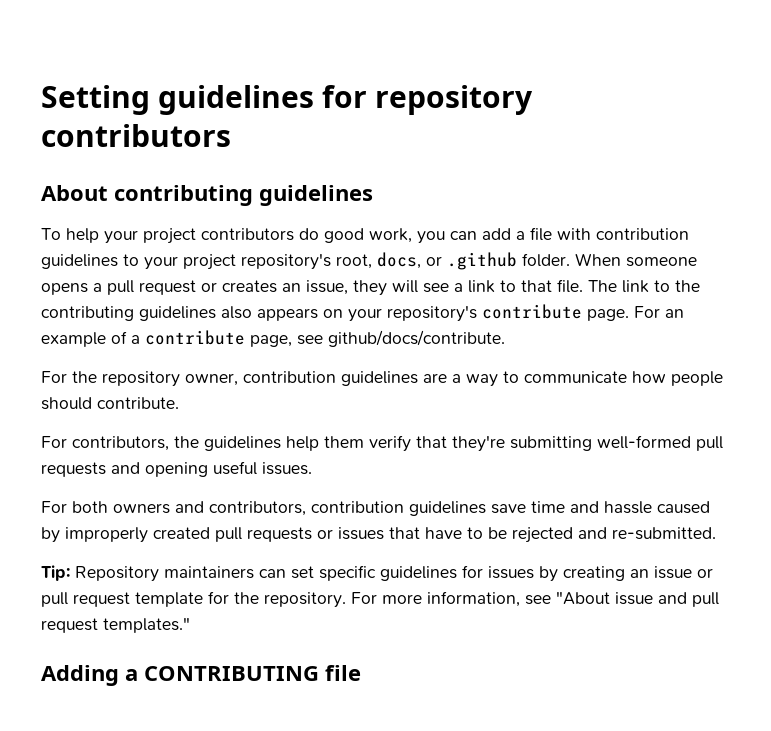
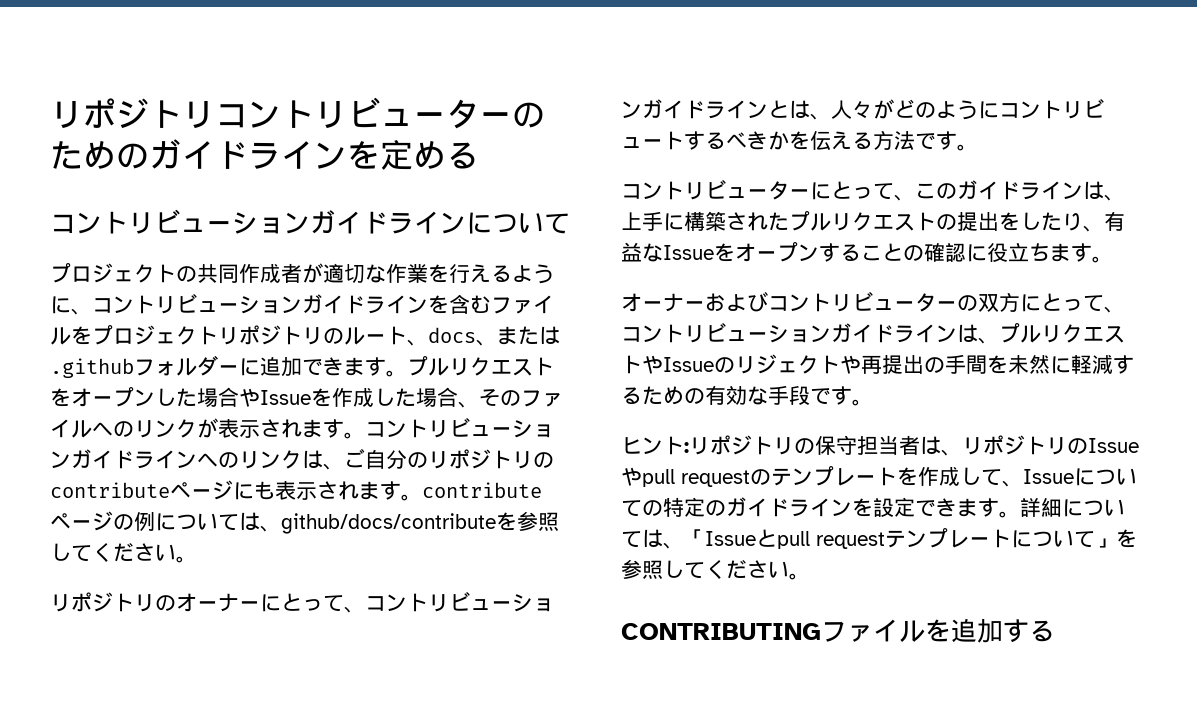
[41,85,534,115] [41,124,231,147] [41,185,373,206] [41,227,689,244] [41,252,697,270] [41,279,700,296] [41,304,684,322] [41,330,505,347] [41,371,723,387] [41,397,179,410] [41,435,723,452] [41,461,312,477] [41,501,710,516] [41,527,716,543] [41,565,713,582] [41,591,719,608] [41,617,190,633] [41,665,361,686] Setting guidelines for repository contributors // About contributing guidelines // To help your project contributors do good work, you can add a file with contribution guidelines to your project repository's root, docs, or .github folder. When someone opens a pull request or creates an issue, they will see a link to that file. The link to the contributing guidelines also appears on your repository's contribute page. For an example of a contribute page, see github/docs/contribute. // For the repository owner, contribution guidelines are a way to communicate how people should contribute. // For contributors, the guidelines help them verify that they're submitting well-formed pull requests and opening useful issues. // For both owners and contributors, contribution guidelines save time and hassle caused by improperly created pull requests or issues that have to be rejected and re-submitted. // Tip: Repository maintainers can set specific guidelines for issues by creating an issue or pull request template for the repository. For more information, see "About issue and pull request templates." // Adding a CONTRIBUTING file -> [50,97,545,129] [50,139,479,170] [50,209,570,234] [50,263,554,284] [50,294,554,315] [50,325,560,346] [50,355,554,378] [50,387,563,408] [50,418,554,439] [50,448,554,470] [50,480,542,501] [50,511,559,534] [50,543,197,563] [50,592,554,613] [621,99,1104,120] [621,130,978,151] [621,180,1125,201] [621,211,1125,232] [621,242,1113,263] [621,292,1125,313] [621,323,1125,344] [621,354,1134,374] [621,385,873,406] [621,435,1139,456] [621,466,1137,487] [621,497,1125,518] [621,528,1137,549] [621,559,810,580] [621,618,1055,643] リポジトリコントリビューターのためのガイドラインを定める // コントリビューションガイドラインについて // プロジェクトの共同作成者が適切な作業を行えるように、コントリビューションガイドラインを含むファイルをプロジェクトリポジトリのルート、docs、または.githubフォルダーに追加できます。プルリクエストをオープンした場合やIssueを作成した場合、そのファイルへのリンクが表示されます。コントリビューションガイドラインへのリンクは、ご自分のリポジトリのcontributeページにも表示されます。contributeページの例については、github/docs/contributeを参照してください。 // リポジトリのオーナーにとって、コントリビューションガイドラインとは、人々がどのようにコントリビュートするべきかを伝える方法です。 // コントリビューターにとって、このガイドラインは、上手に構築されたプルリクエストの提出をしたり、有益なIssueをオープンすることの確認に役立ちます。 // オーナーおよびコントリビューターの双方にとって、コントリビューションガイドラインは、プルリクエストやIssueのリジェクトや再提出の手間を未然に軽減するための有効な手段です。 // ヒント:リポジトリの保守担当者は、リポジトリのIssueやpull requestのテンプレートを作成して、Issueについての特定のガイドラインを設定できます。詳細については、「Issueとpull requestテンプレートについて」を参照してください。 // CONTRIBUTINGファイルを追加する

